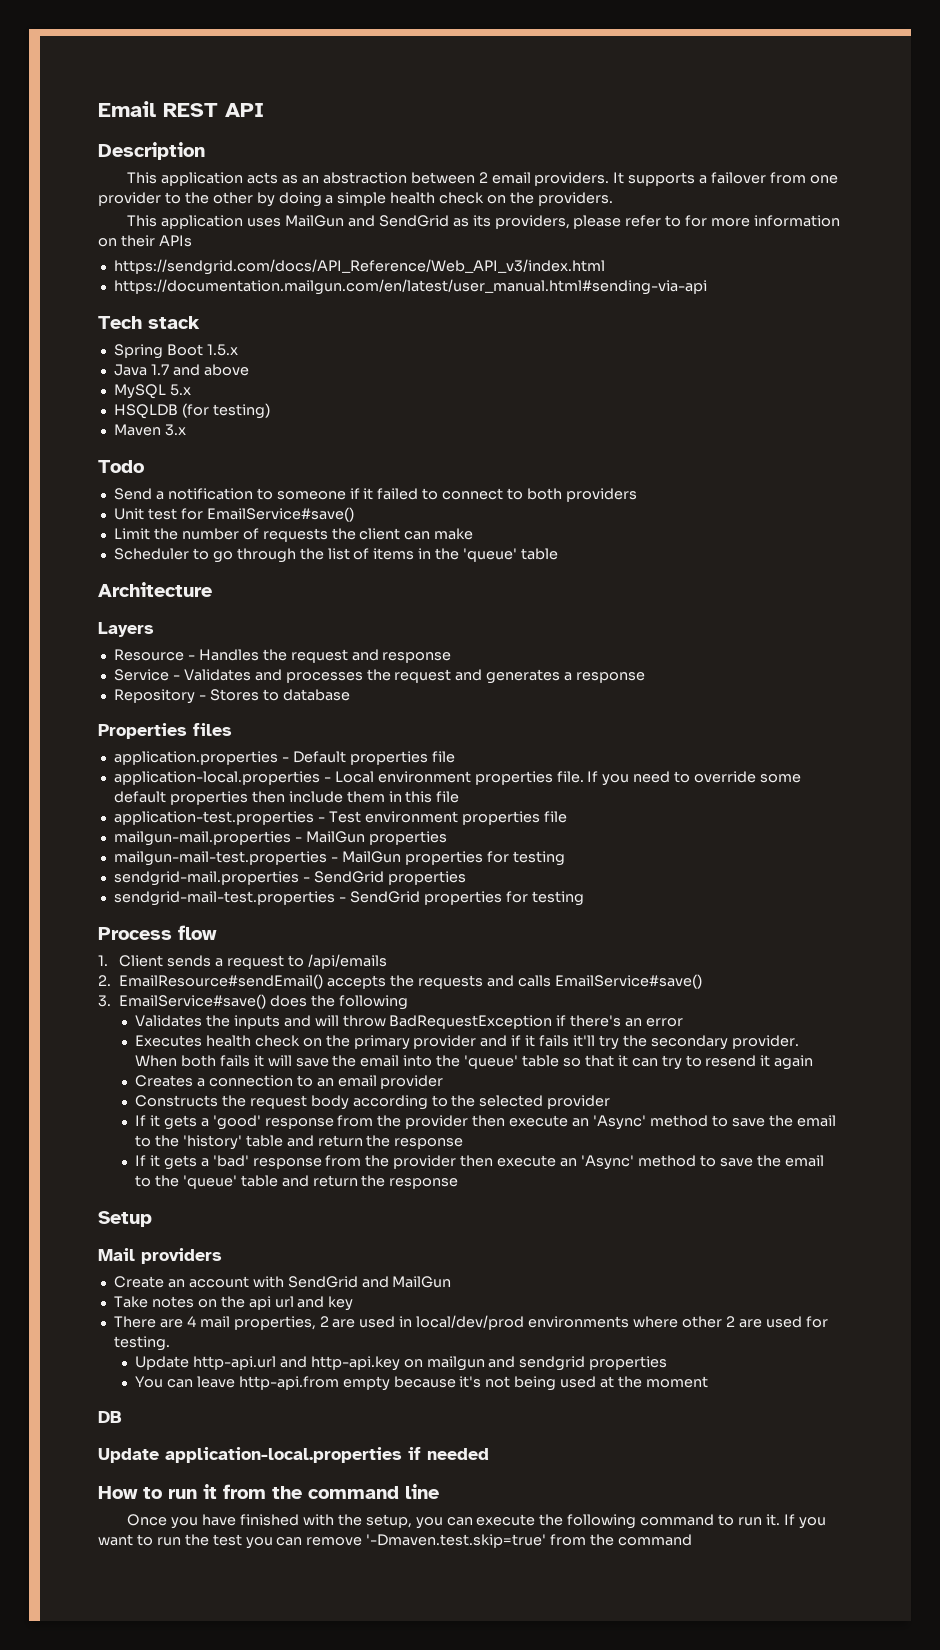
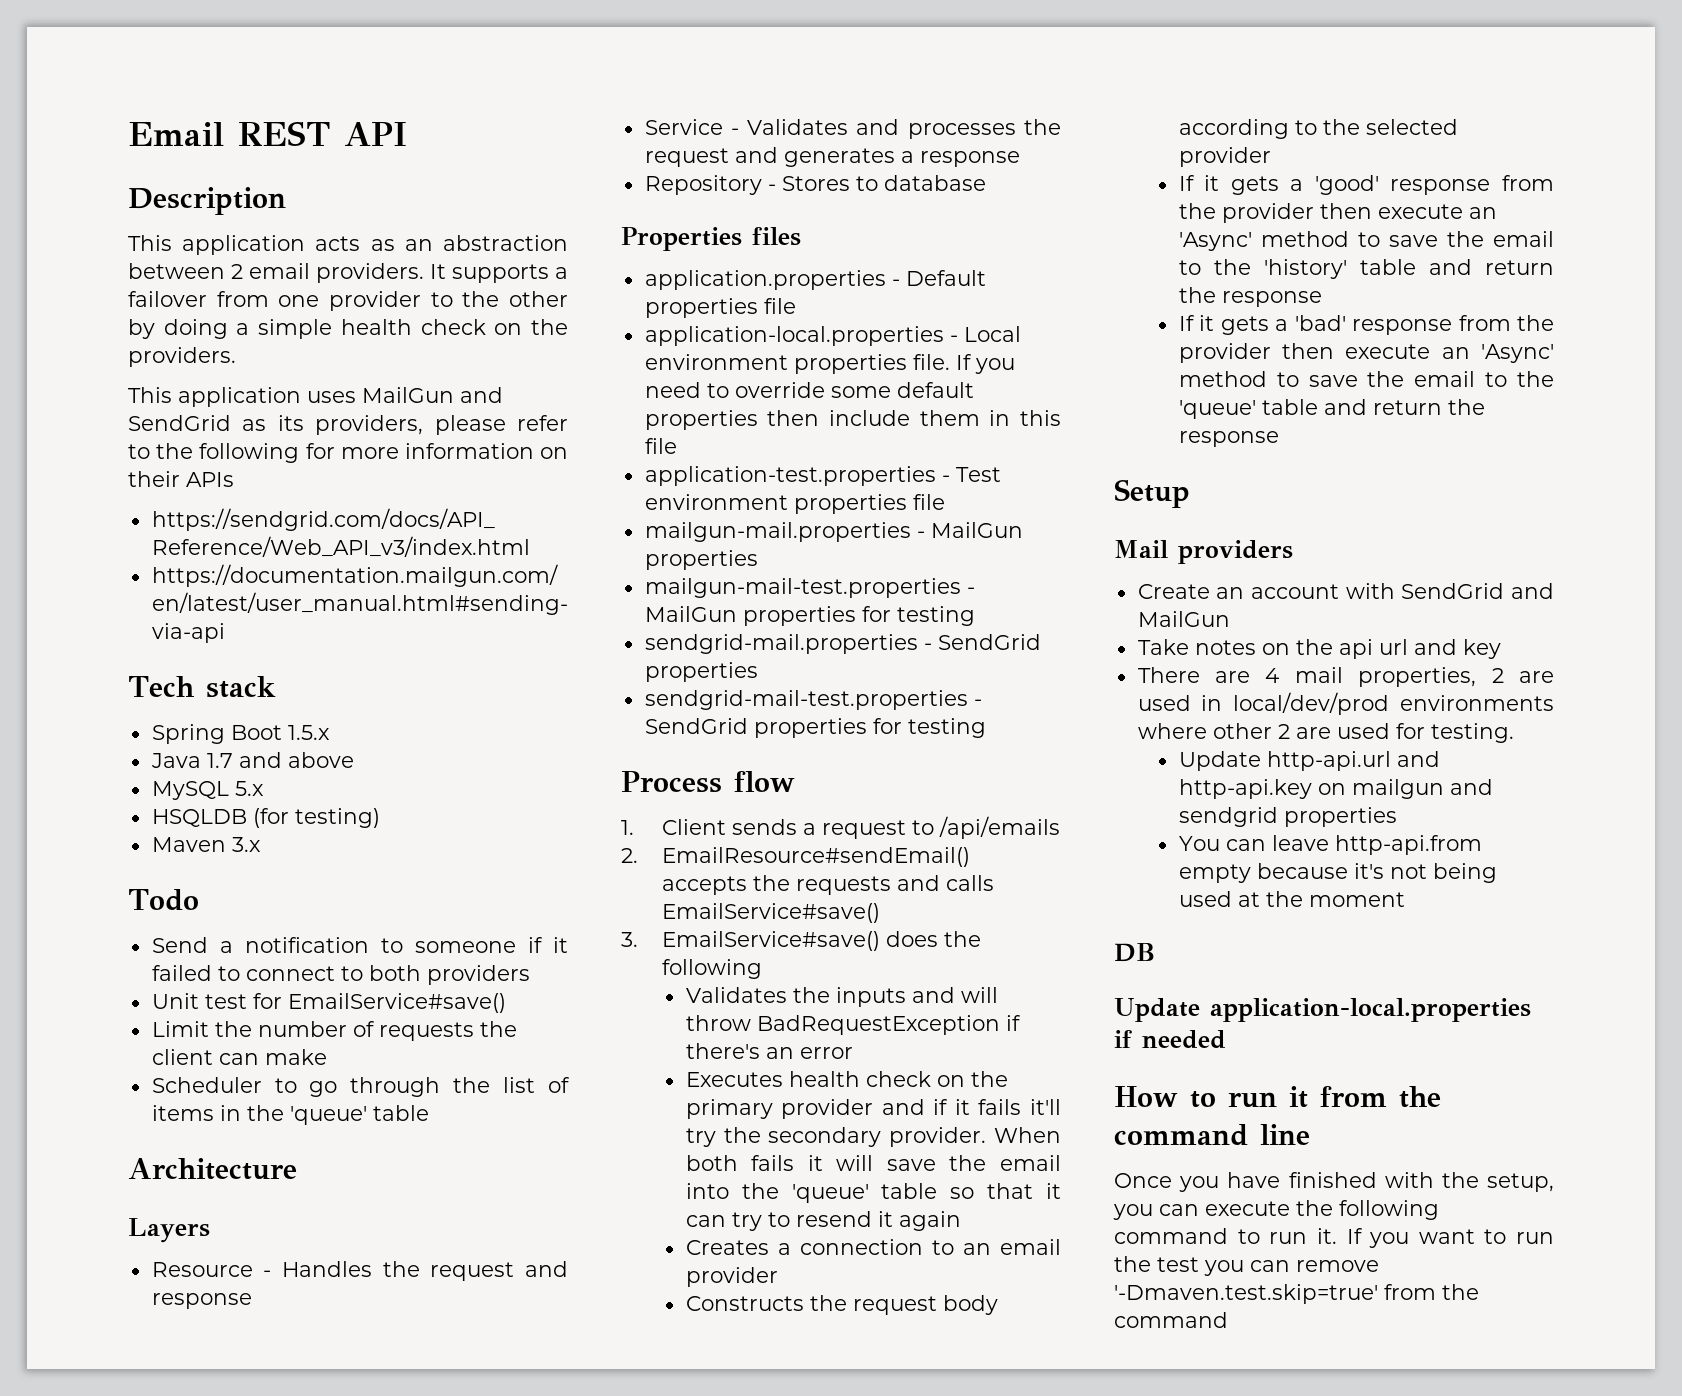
(682, 221) none -> [156,443,300,463] the following

